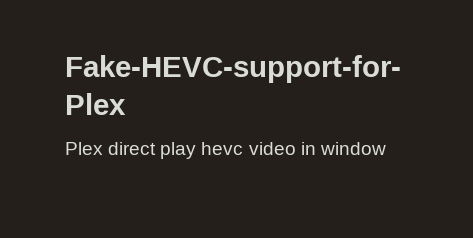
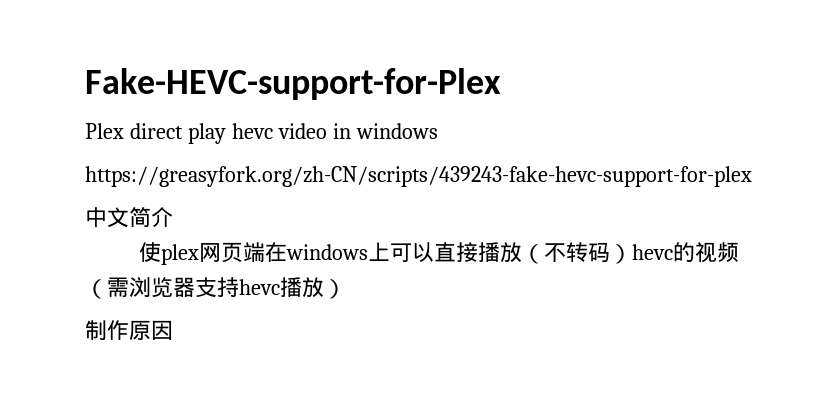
[319,142,386,155] window -> [355,123,438,139] [85,166,752,187] [85,207,173,228] [139,242,740,265] [85,277,346,299] [85,320,173,341] windows // https://greasyfork.org/zh-CN/scripts/439243-fake-hevc-support-for-plex // 中文简介 // 使plex网页端在windows上可以直接播放（不转码）hevc的视频（需浏览器支持hevc播放） // 制作原因

